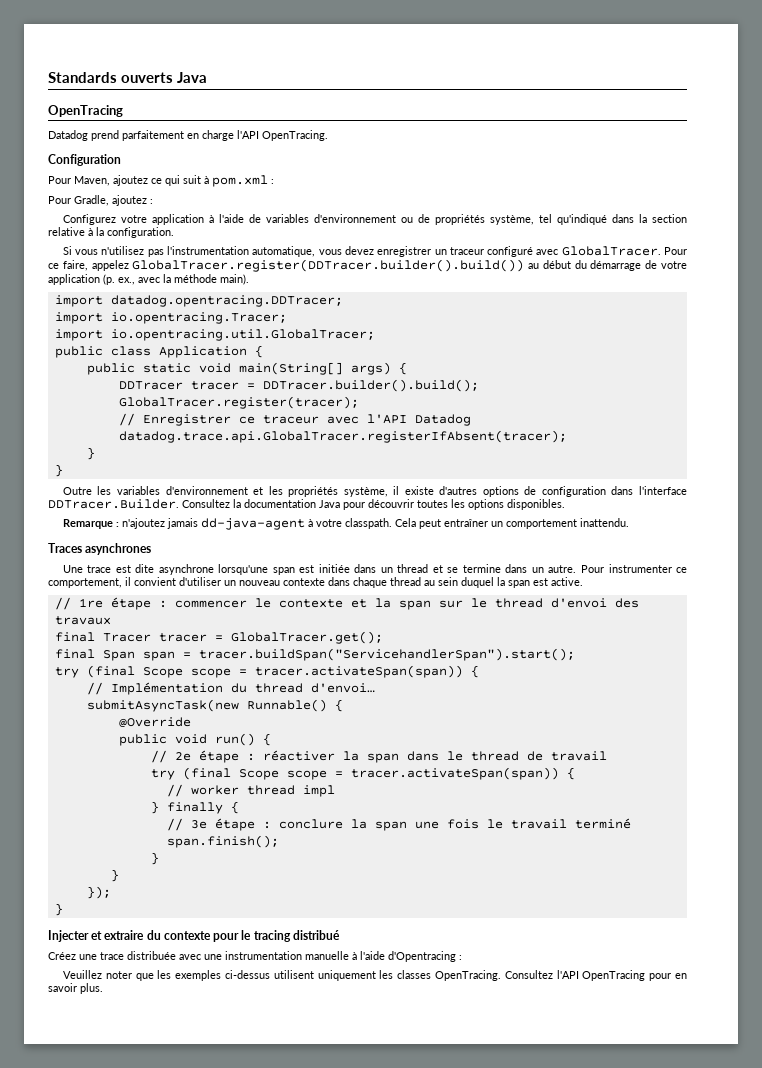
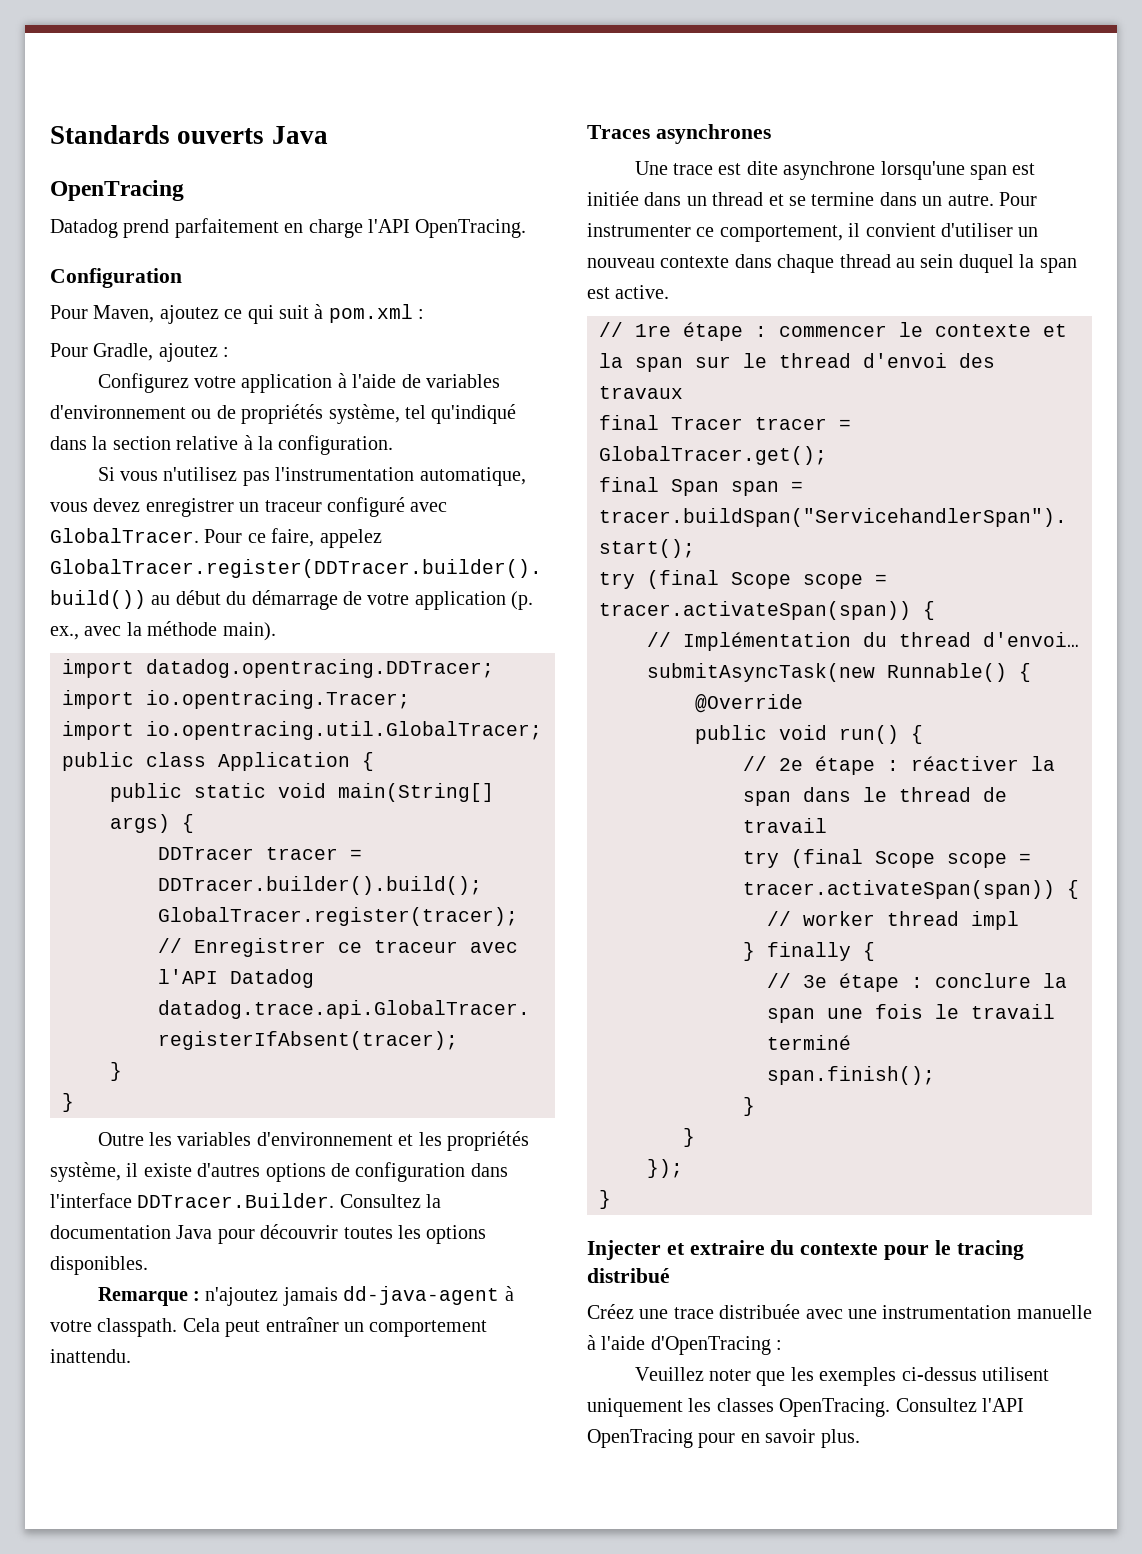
[388,951,456,962] d'Opentracing -> [650,1336,771,1355] d'OpenTracing

